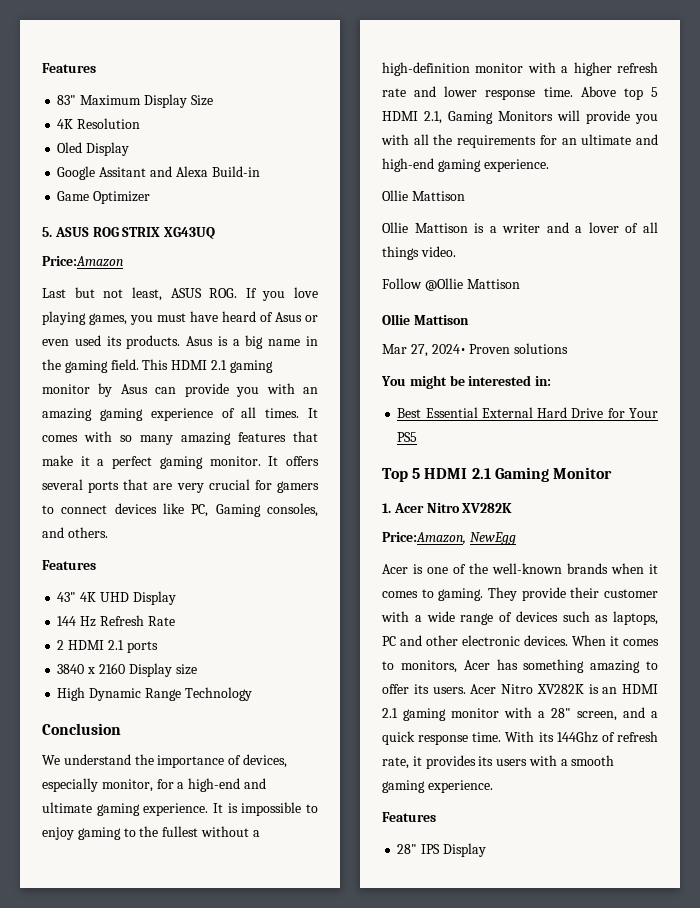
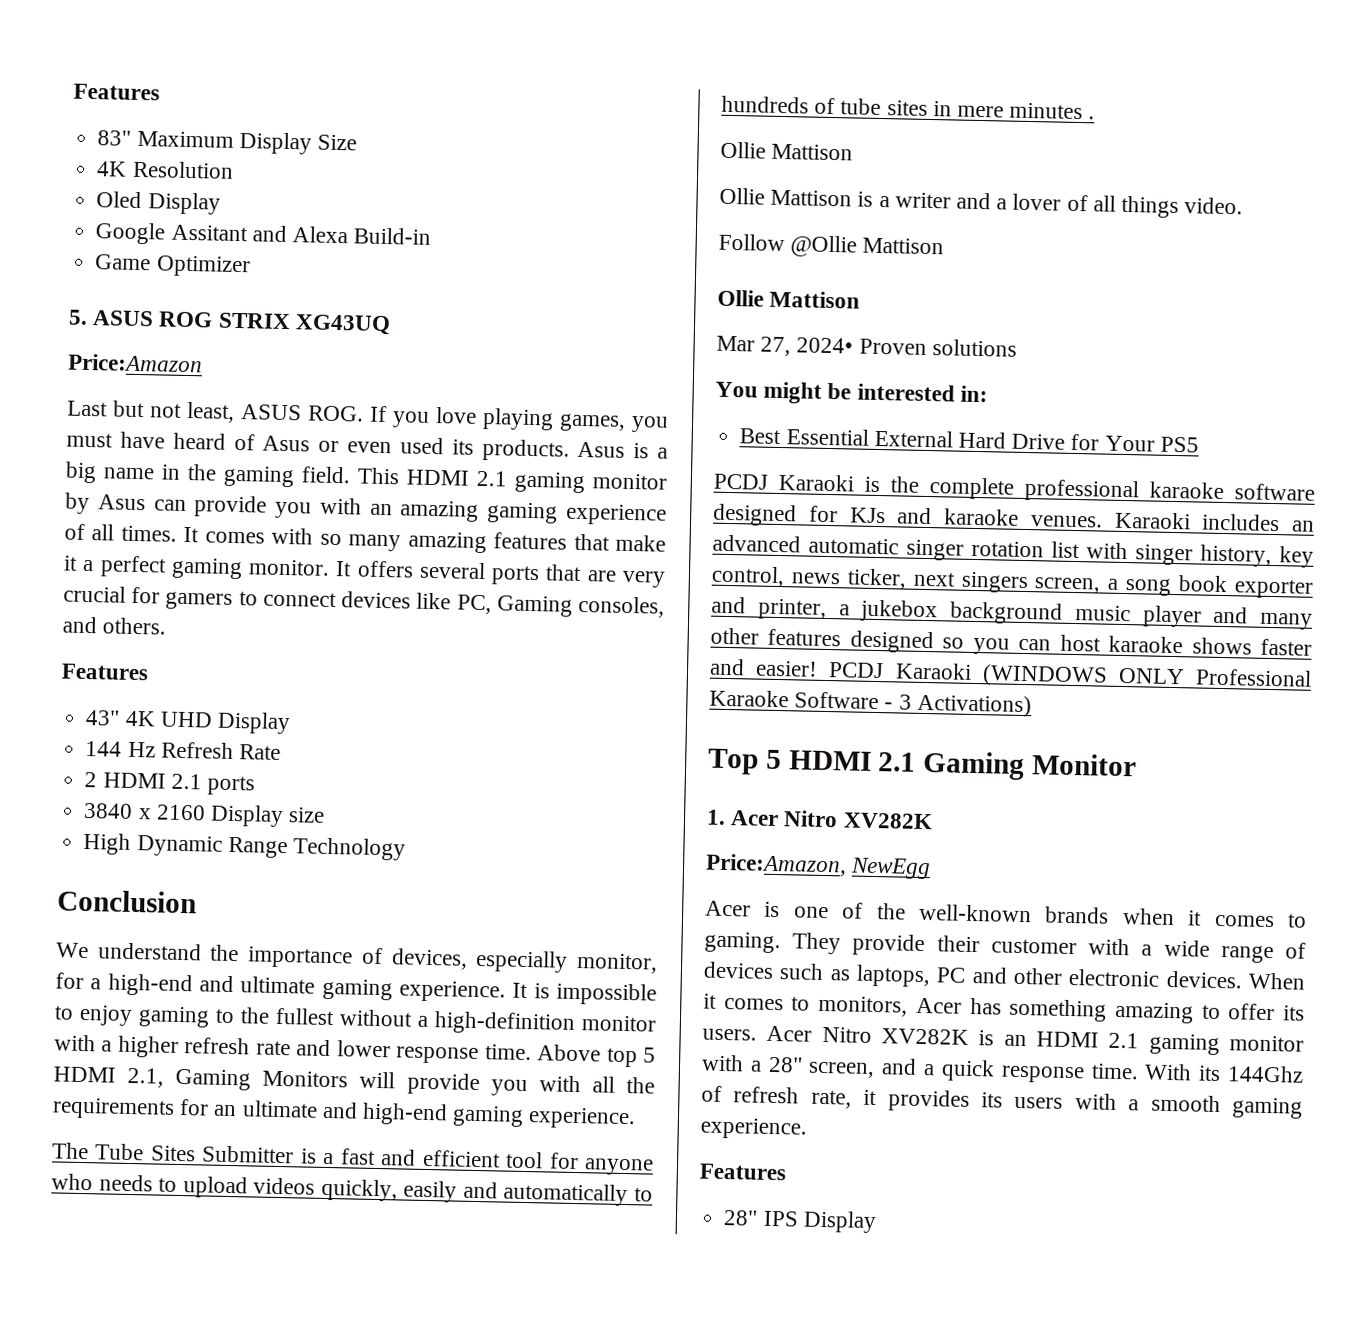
(549, 165) none -> [52,1142,654,1176] [51,1173,653,1207] [721,95,1096,120] // The Tube Sites Submitter is a fast and efficient tool for anyone who needs to upload videos quickly, easily and automatically to hundreds of tube sites in mere minutes .
(418, 437) none -> [713,473,1315,503] [712,503,1315,532] [712,534,1314,568] [711,565,1313,599] [711,596,1313,630] [710,627,1312,656] [709,658,1312,688] [709,689,1032,718] // PCDJ Karaoki is the complete professional karaoke software designed for KJs and karaoke venues. Karaoki includes an advanced automatic singer rotation list with singer history, key control, news ticker, next singers screen, a song book exporter and printer, a jukebox background music player and many other features designed so you can host karaoke shows faster and easier! PCDJ Karaoki (WINDOWS ONLY Professional Karaoke Software - 3 Activations)

